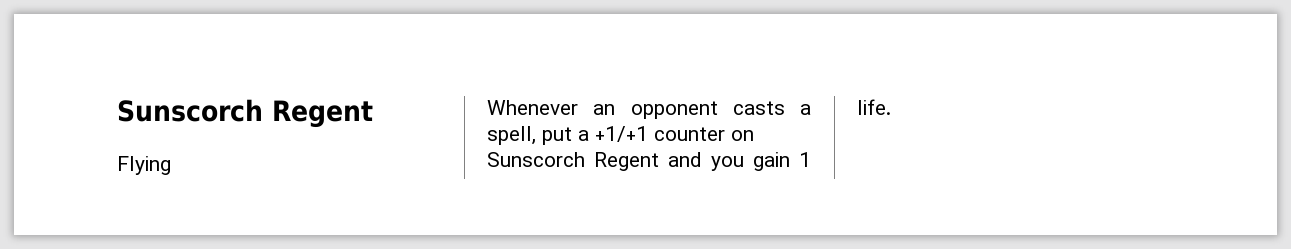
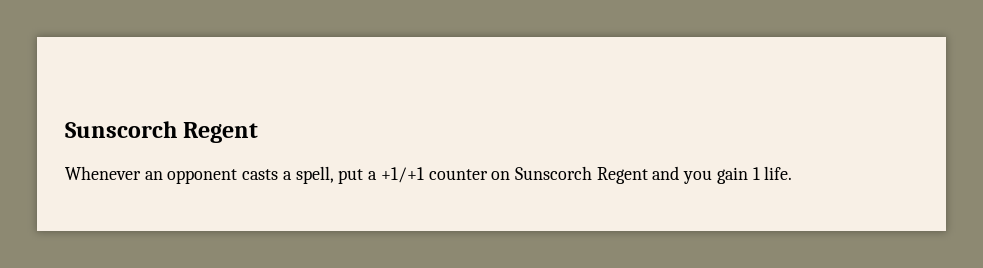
[117,99,373,128] [117,156,171,175] Sunscorch Regent // Flying -> [65,121,259,143] Sunscorch Regent

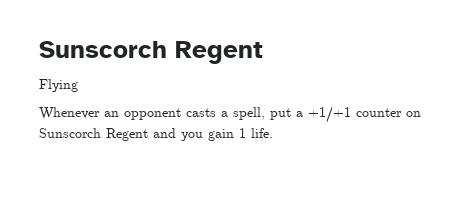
[65,121,259,143] Sunscorch Regent -> [39,41,263,64] [39,79,78,92] Sunscorch Regent // Flying

